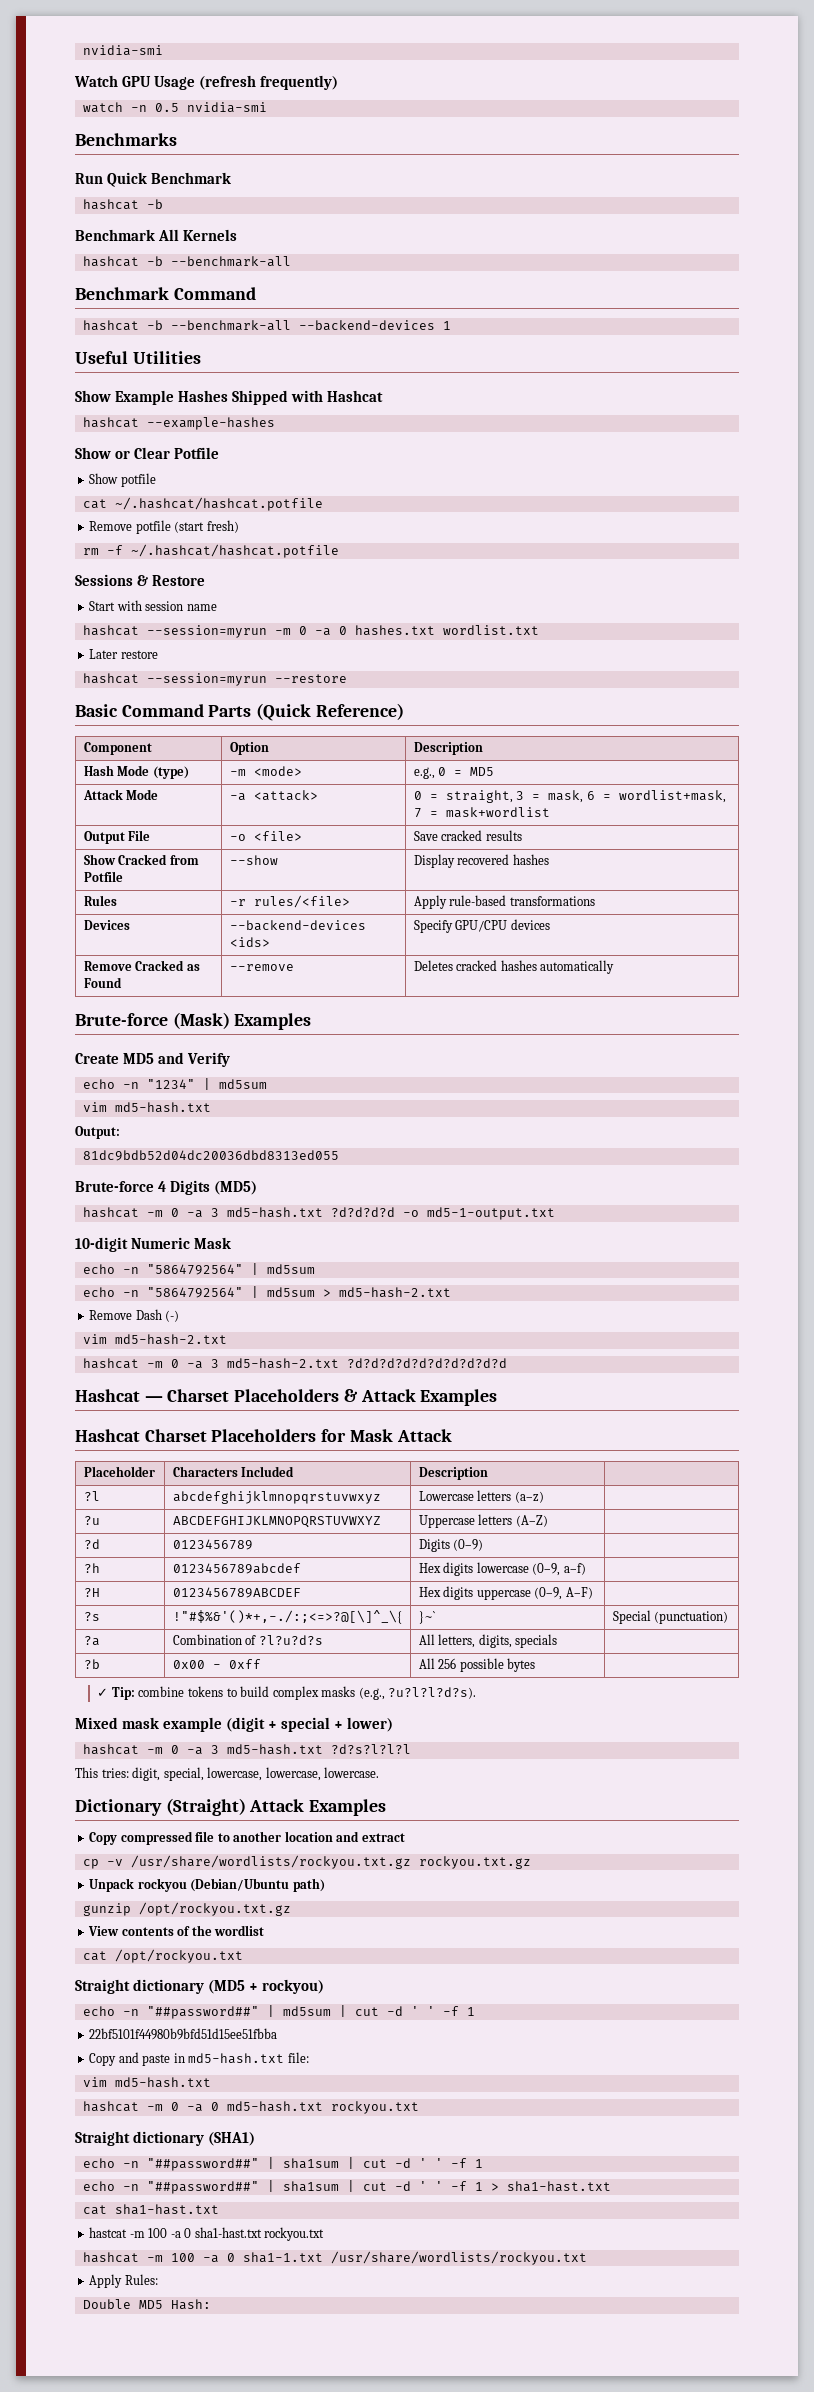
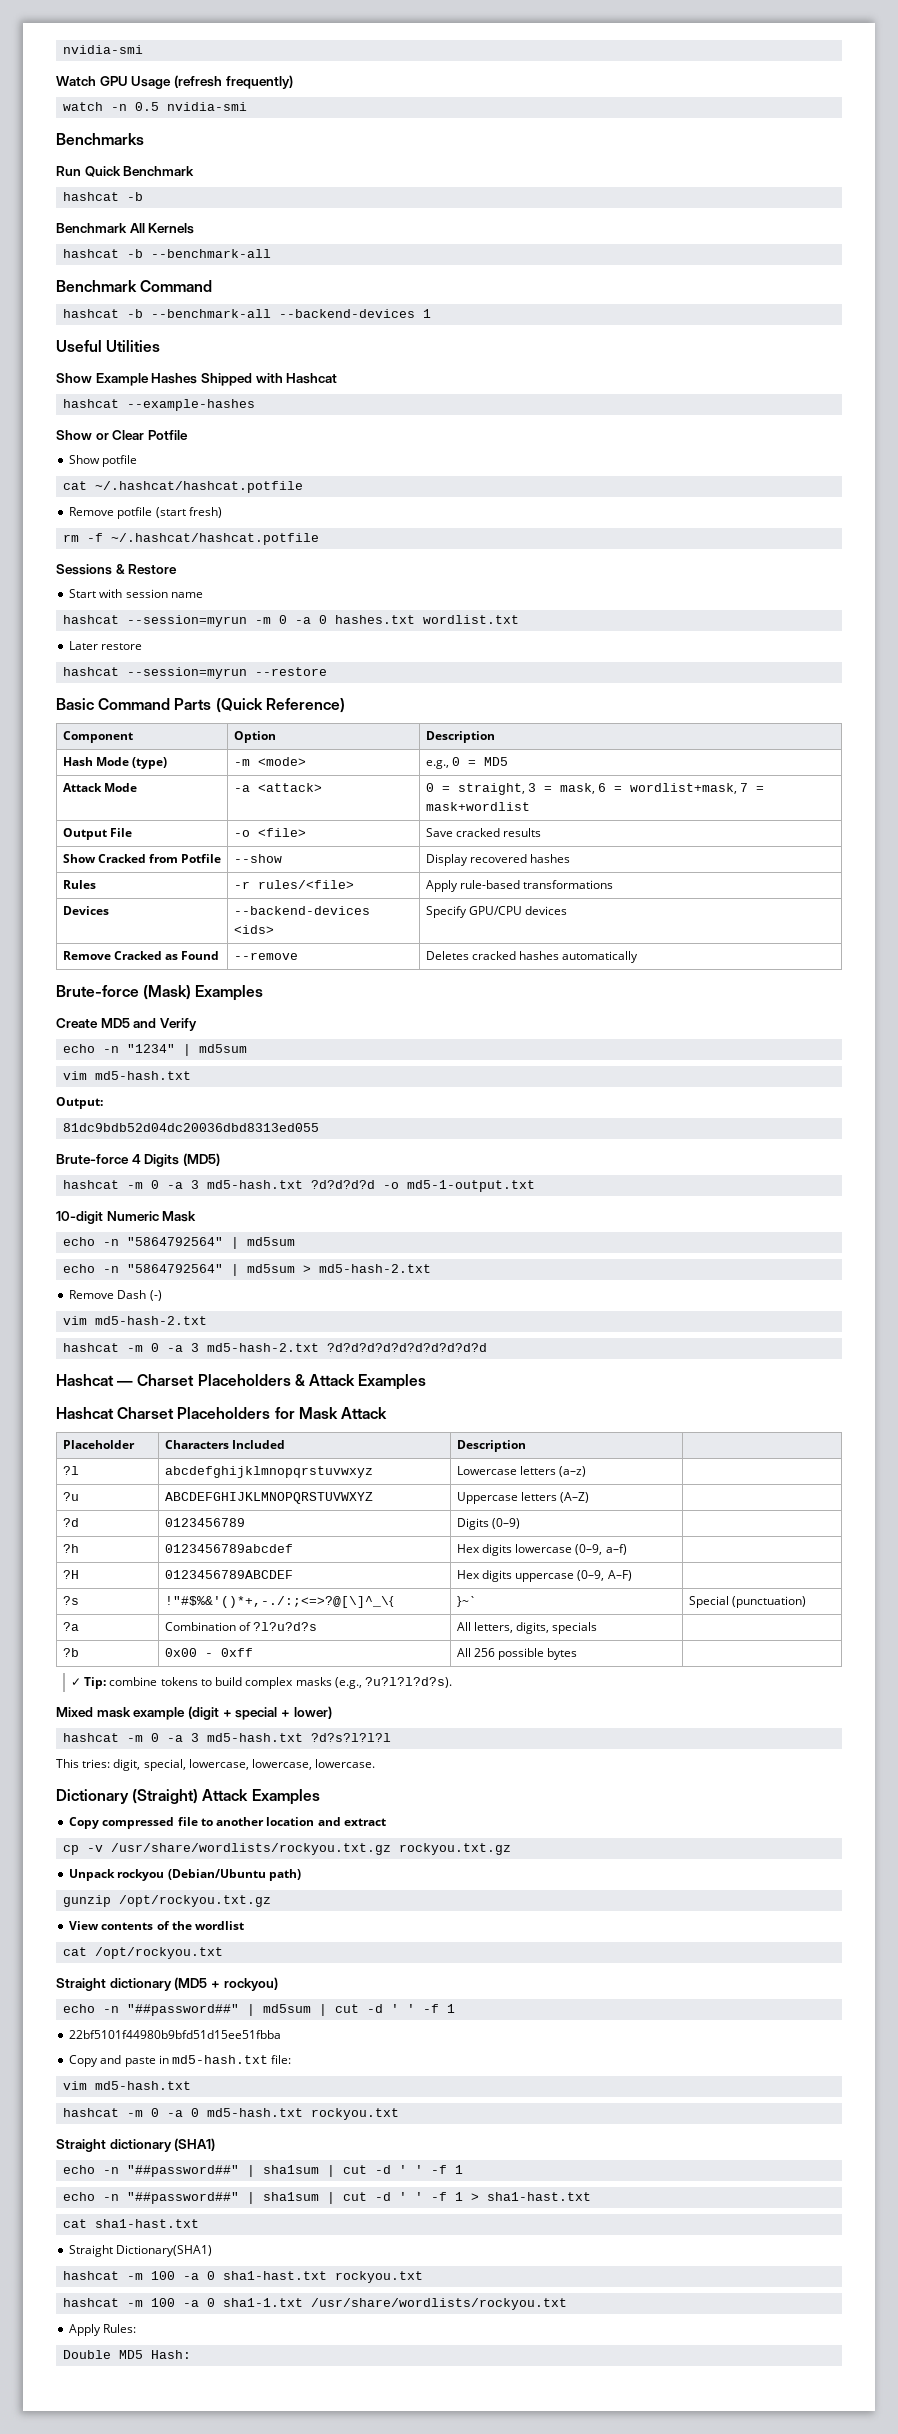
[89,2227,128,2238] hastcat -> [69,2245,213,2257] [63,2271,120,2280] Straight Dictionary(SHA1) // hashcat

